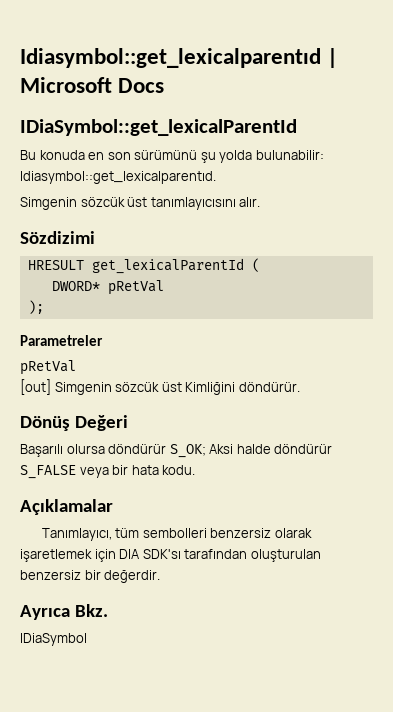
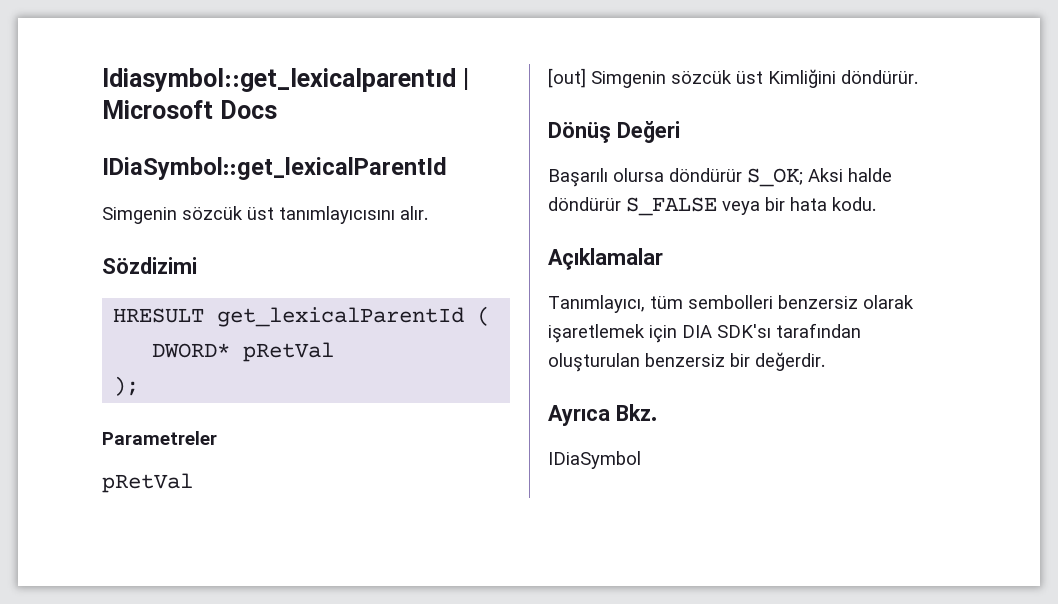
[20,150,324,163] [20,171,216,184] // Bu konuda en son sürümünü şu yolda bulunabilir: Idiasymbol::get_lexicalparentıd. -> (447, 168) none

